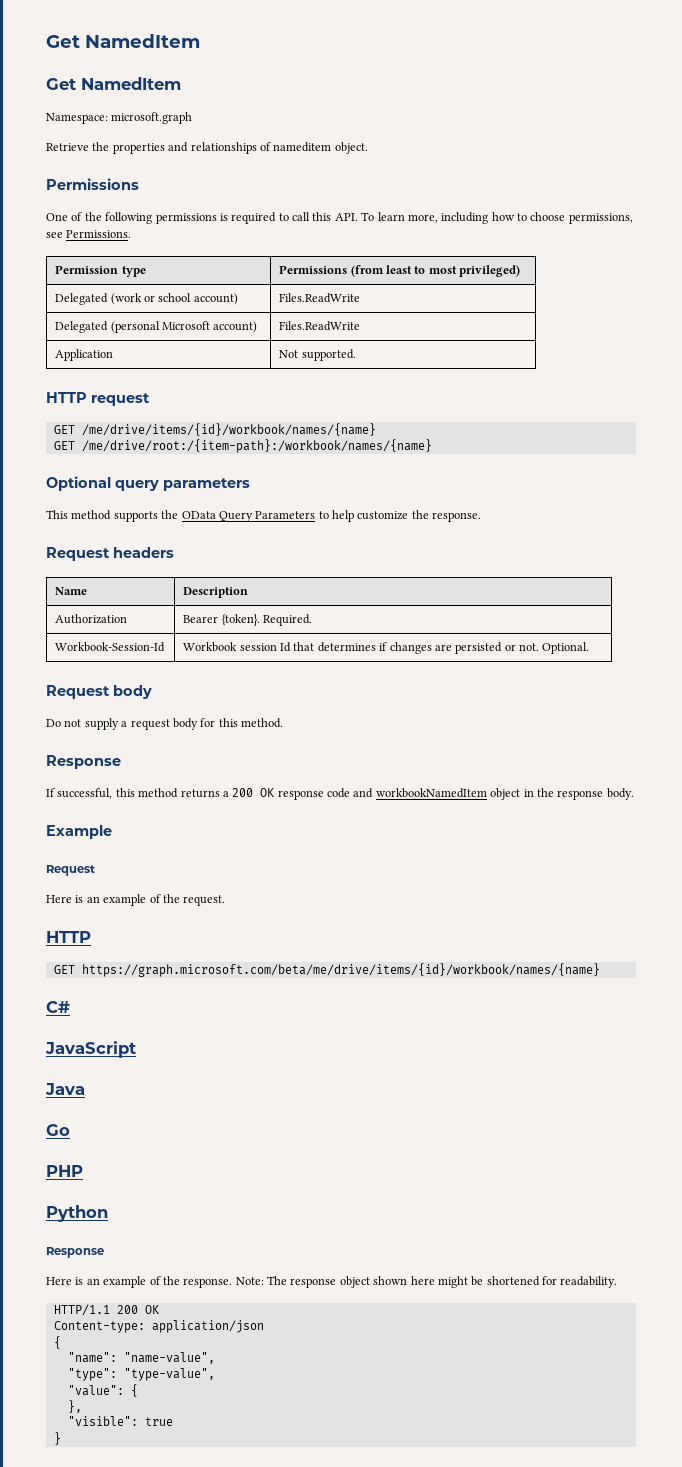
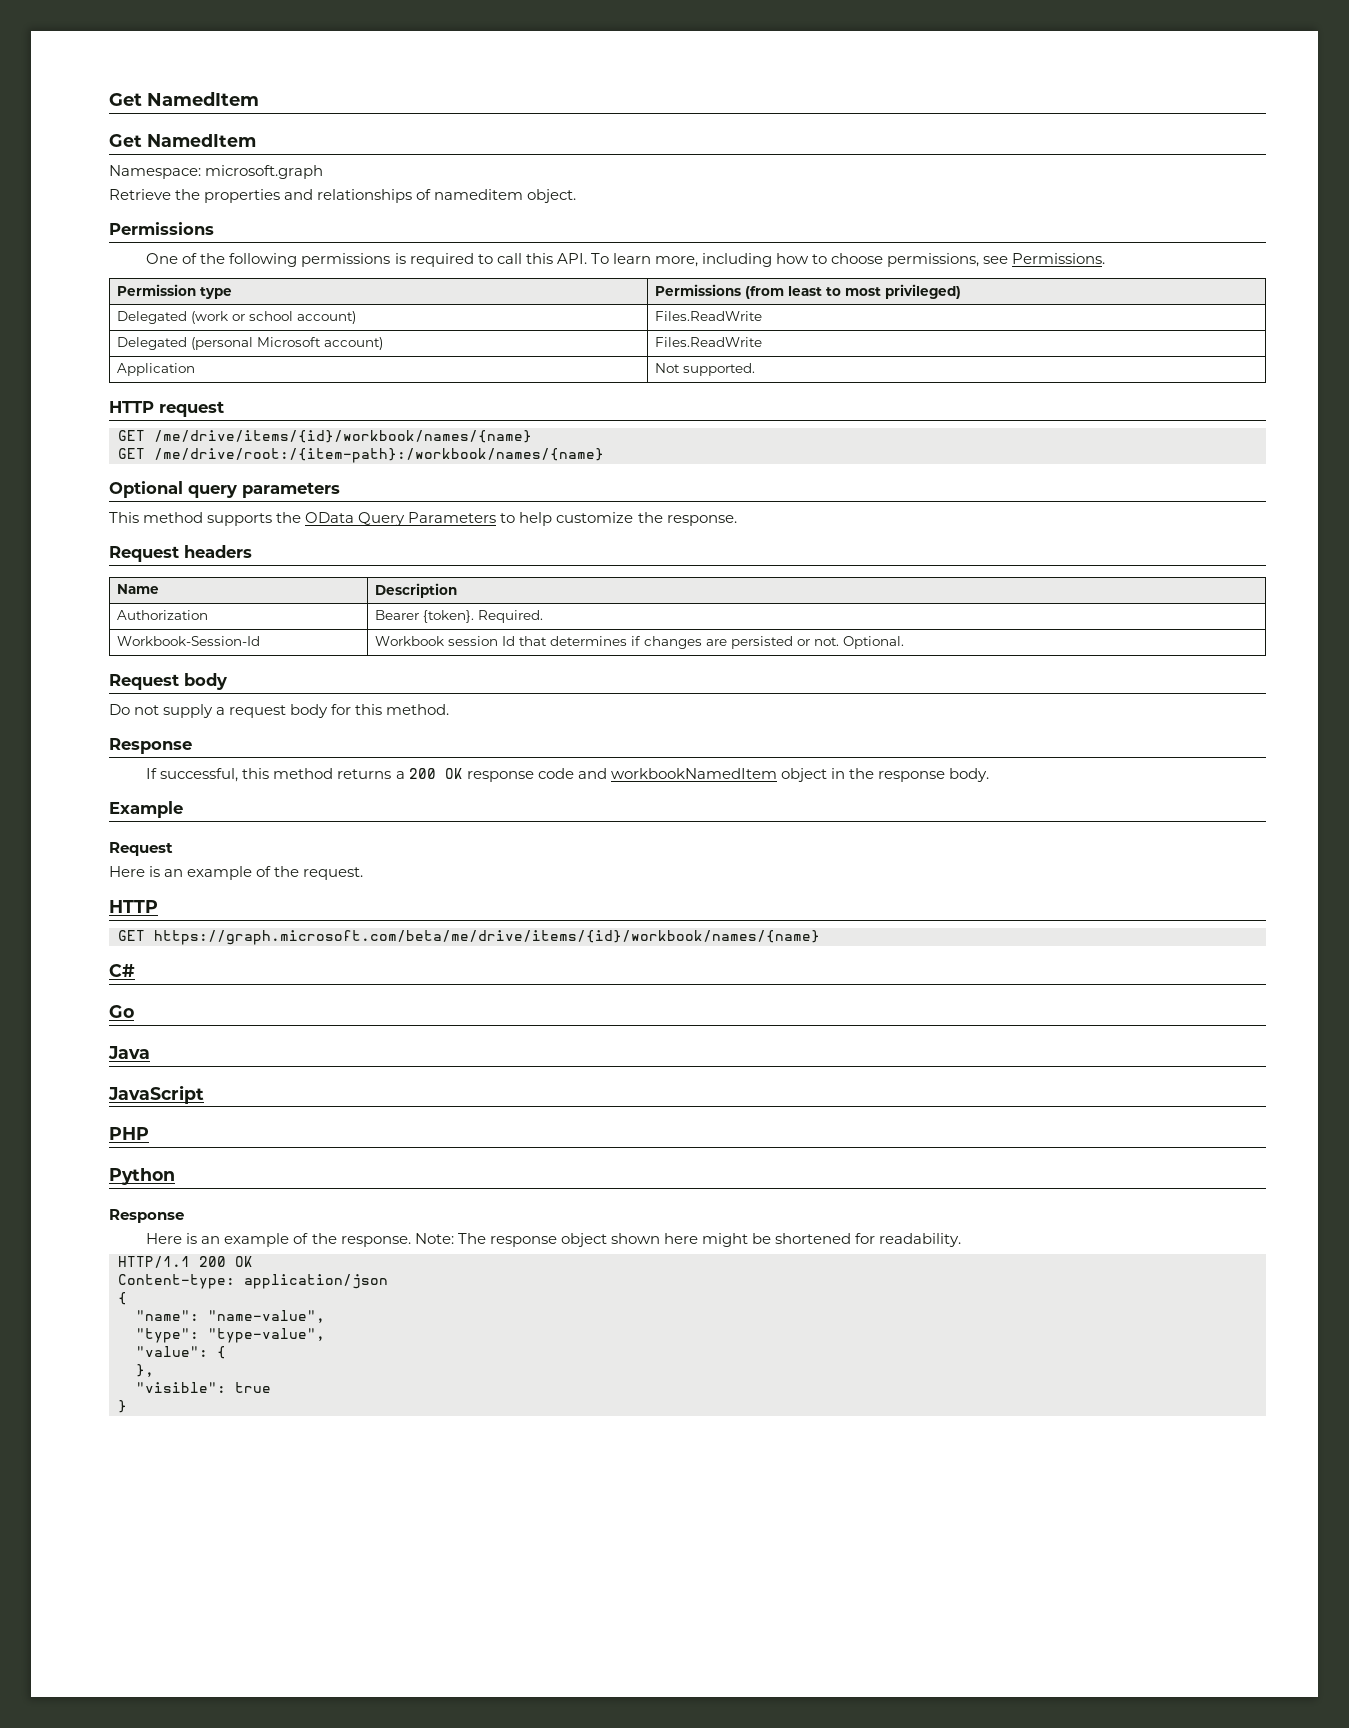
[45,1041,136,1058] JavaScript -> [109,1005,134,1018] Go
[46,1124,70,1136] Go -> [108,1085,204,1104] JavaScript

